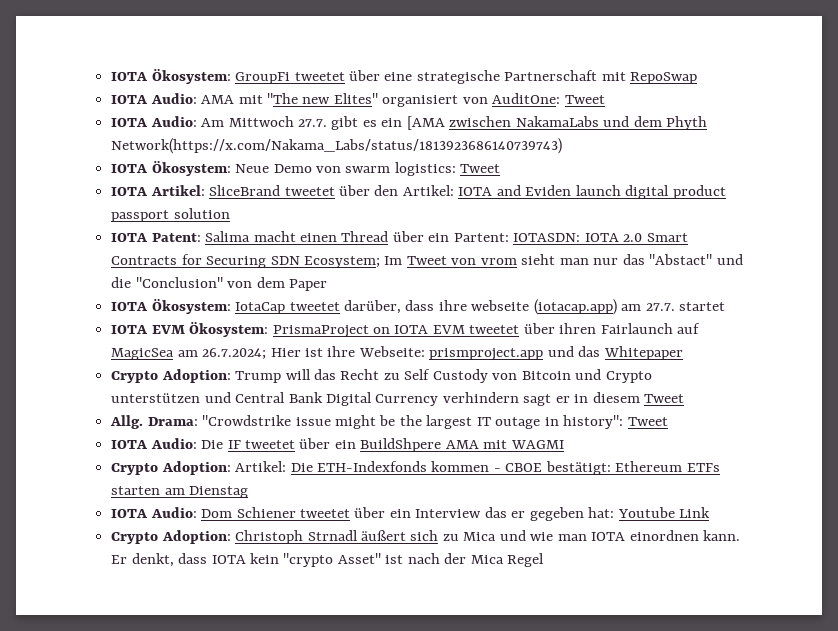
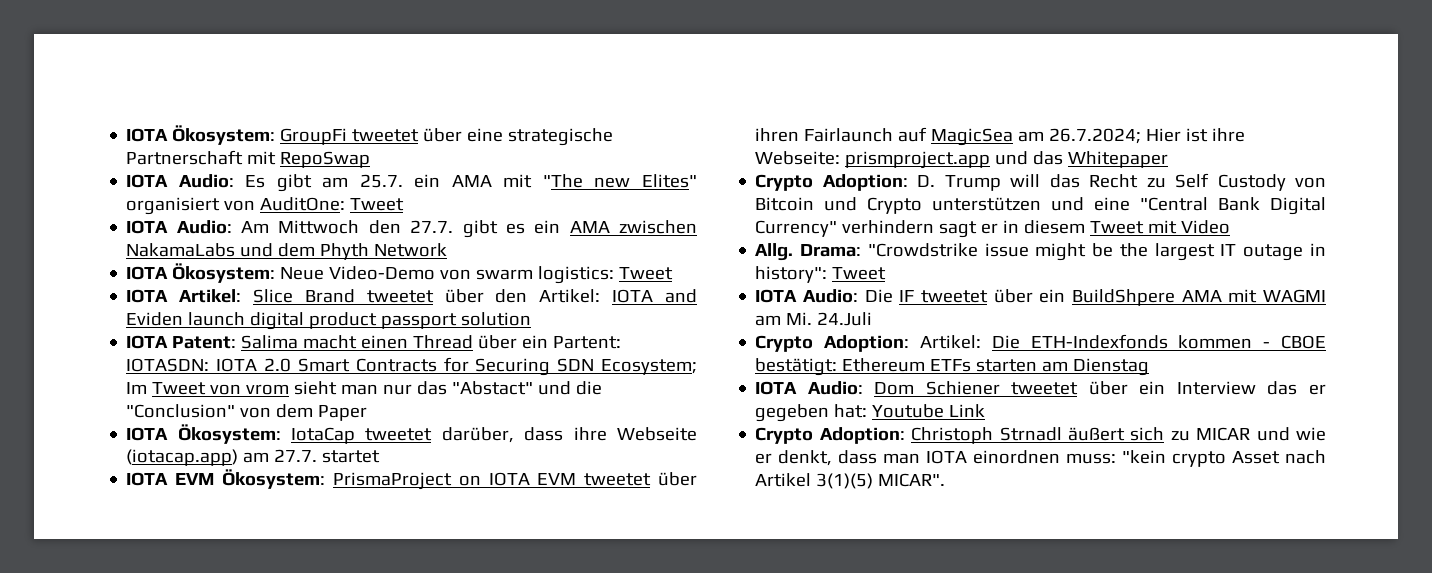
(197, 98) none -> [245,174,441,192] Es gibt am 25.7. ein
(294, 121) none -> [368,220,401,234] den
[406,116,445,130] [AMA -> [569,221,610,233] AMA
[111,138,563,154] Network(https://x.com/Nakama_Labs/status/1813923686140739743) -> [374,243,448,257] Network
[273,164,312,173] Demo -> [329,266,436,280] Video-Demo
[209,185,281,196] SliceBrand -> [253,289,355,303] Slice Brand
[471,300,530,311] webseite -> [617,427,697,441] Webseite
(231, 376) none -> [917,175,936,187] D.
[235,392,286,403] Central -> [1094,197,1209,211] eine "Central
[375,394,439,406] Currency -> [755,220,838,237] Currency"
(685, 398) none -> [1148,220,1231,234] mit Video
(564, 444) none -> [755,312,873,326] am Mi. 24.Juli
[463,532,497,541] Mica -> [1196,427,1251,441] MICAR
[557,530,741,541] [111,553,545,567] man IOTA einordnen kann. Er denkt, dass IOTA kein "crypto Asset" ist nach der Mica Regel -> [755,450,1326,467] [755,473,946,489] er denkt, dass man IOTA einordnen muss: "kein crypto Asset nach Artikel 3(1)(5) MICAR".

